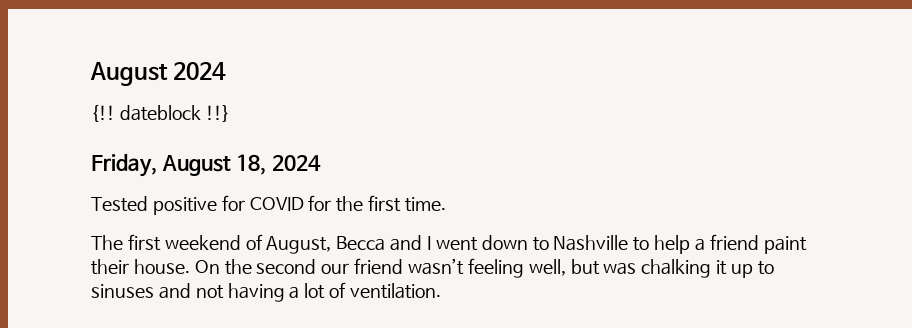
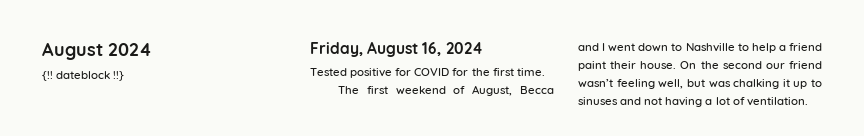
[236,154,267,175] 18, -> [422,42,442,56] 16,

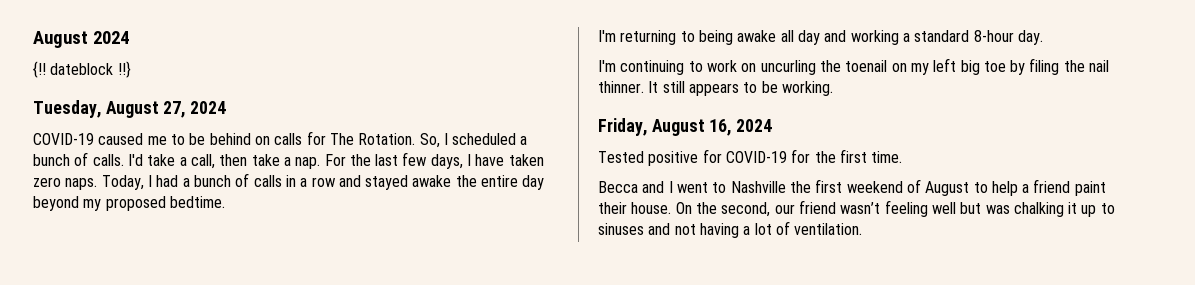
(125, 76) none -> [33,100,227,118] [33,131,528,148] [33,152,544,169] [33,173,545,190] [33,196,225,211] [598,30,1043,45] [598,58,1110,75] [598,81,833,96] // Tuesday, August 27, 2024 // COVID-19 caused me to be behind on calls for The Rotation. So, I scheduled a bunch of calls. I'd take a call, then take a nap. For the last few days, I have taken zero naps. Today, I had a bunch of calls in a row and stayed awake the entire day beyond my proposed bedtime. // I'm returning to being awake all day and working a standard 8-hour day. // I'm continuing to work on uncurling the toenail on my left big toe by filing the nail thinner. It still appears to be working.
[414,68,450,76] COVID -> [725,151,787,163] COVID-19
[337,85,513,96] The first weekend of August, -> (903, 157) none
[638,43,669,52] down -> (708, 187) none
(735, 47) none -> [789,179,970,196] the first weekend of August
[722,61,762,69] second -> [721,202,771,217] second,
[658,79,684,89] well, -> [931,202,956,214] well

